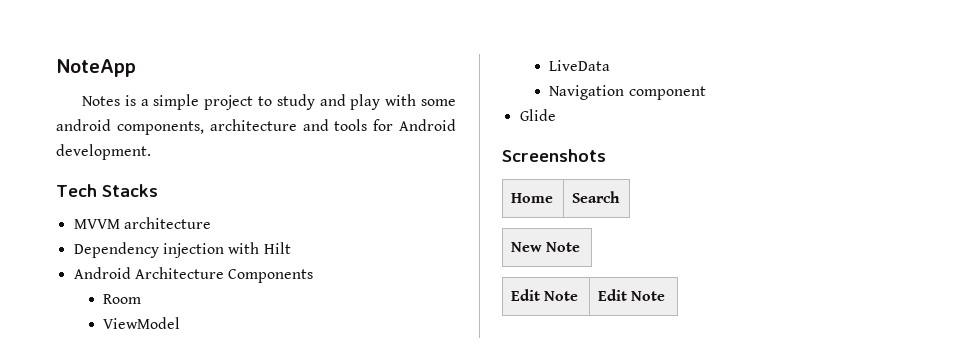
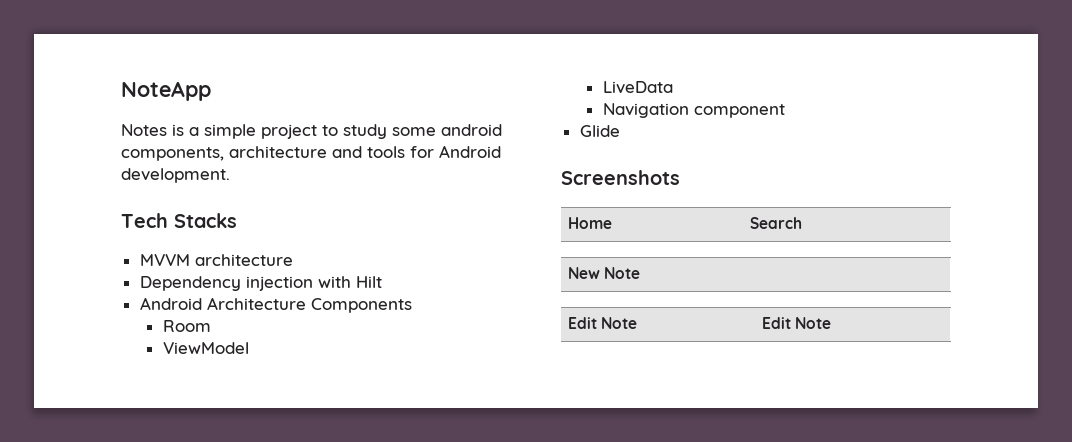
[319,94,417,110] and play with -> (387, 131) none

